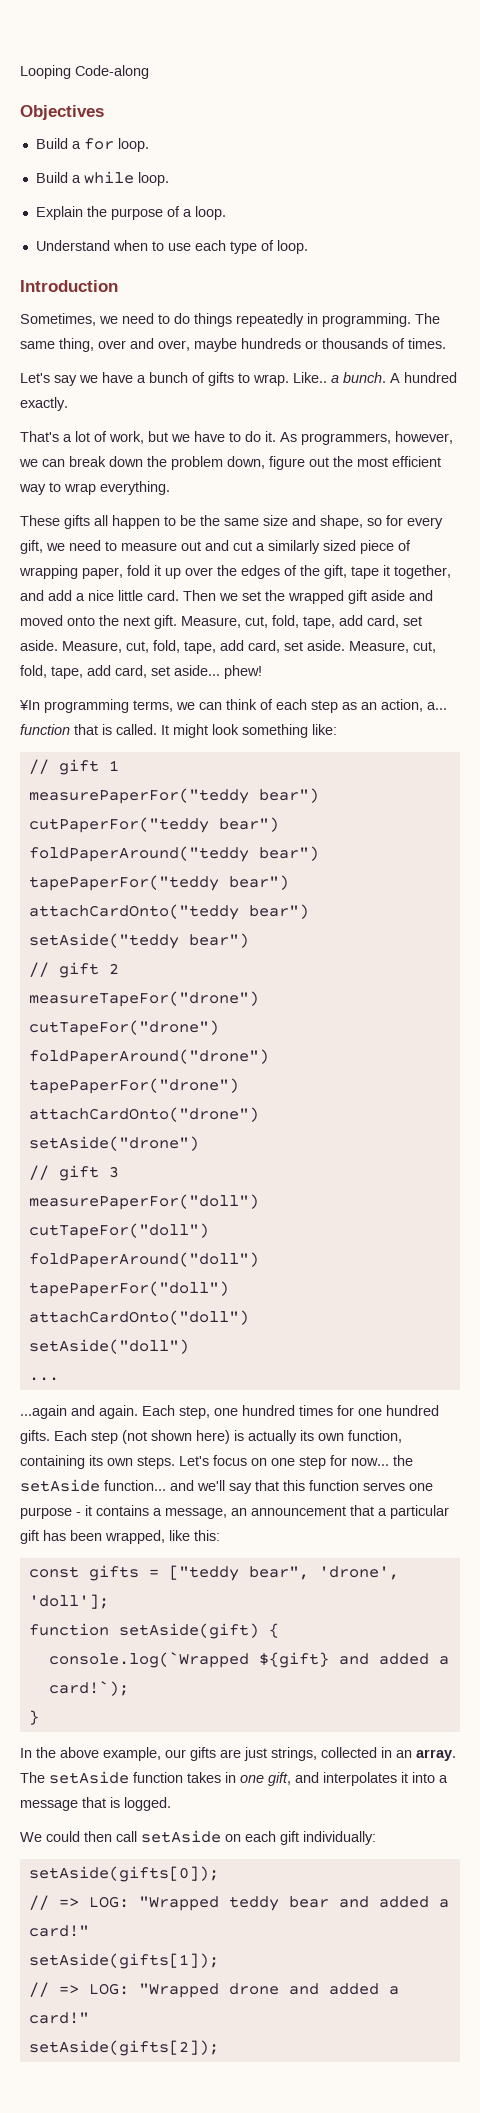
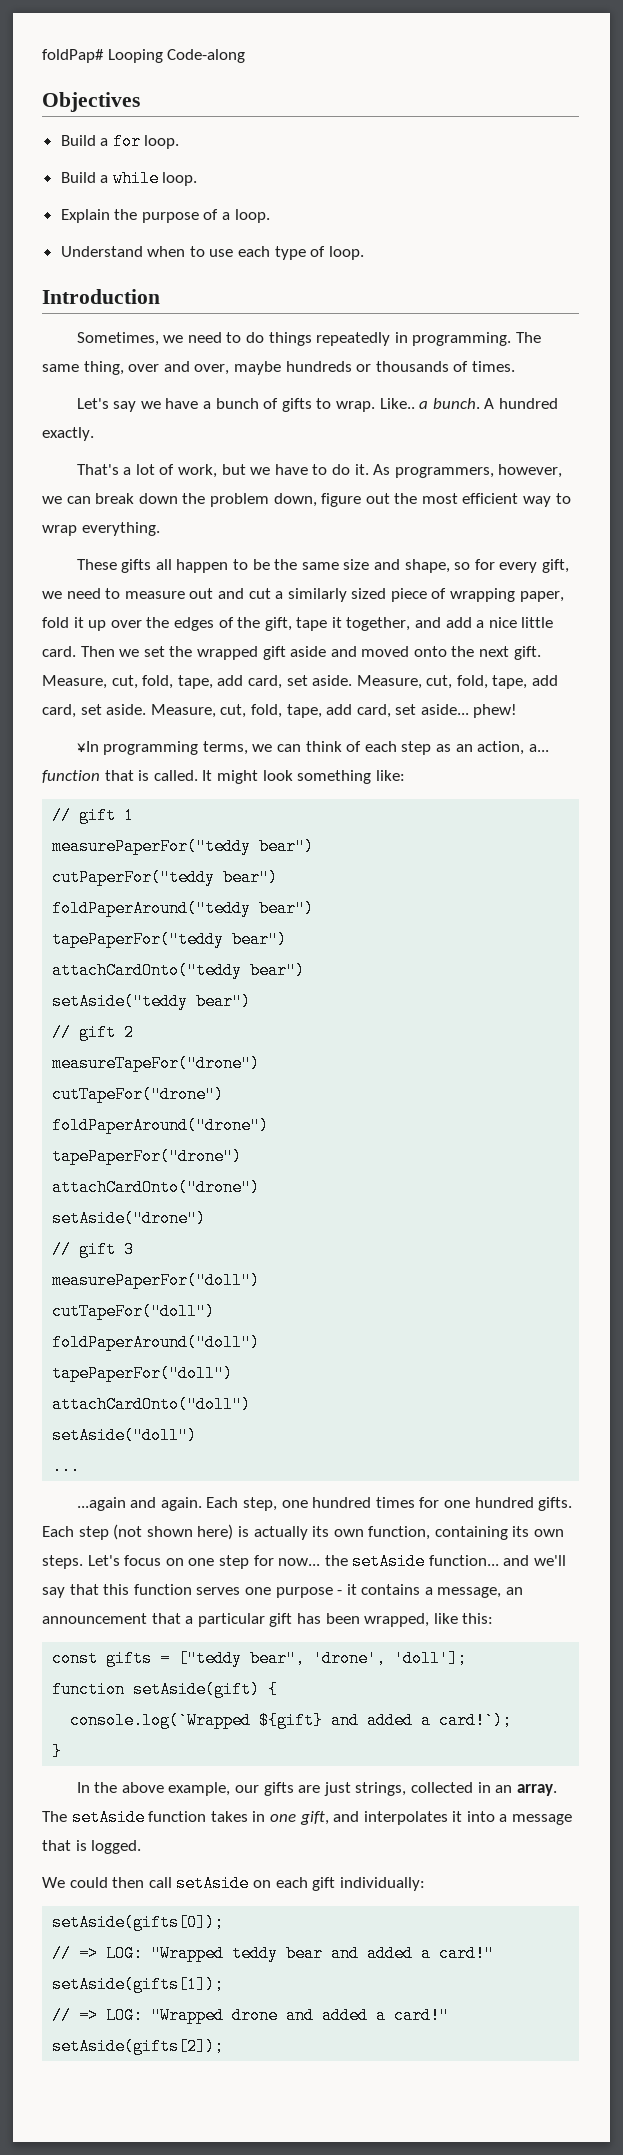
(20, 72) none -> [42,49,104,63] foldPap#

